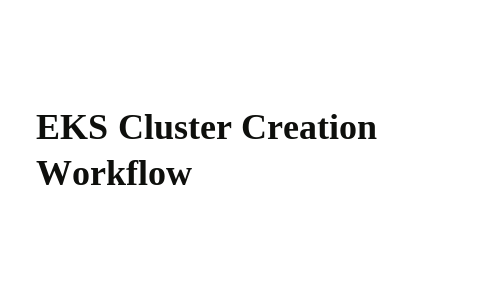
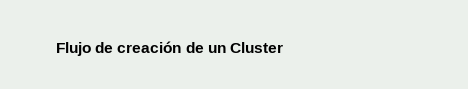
[36,114,378,139] [36,160,192,185] EKS Cluster Creation Workflow -> [56,41,283,56] Flujo de creación de un Cluster

